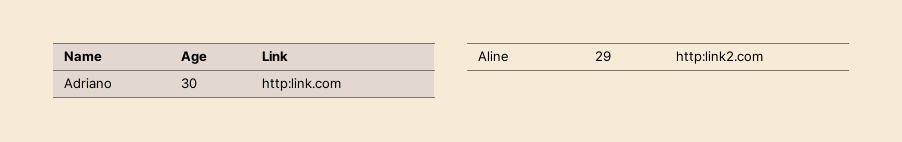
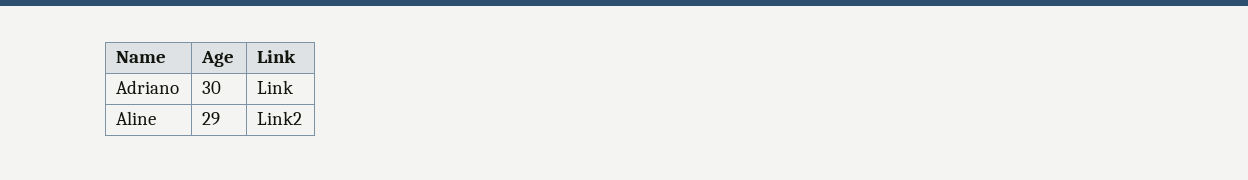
[261,78,341,91] http:link.com -> [257,80,295,94] Link
[675,51,763,64] http:link2.com -> [257,111,303,125] Link2

